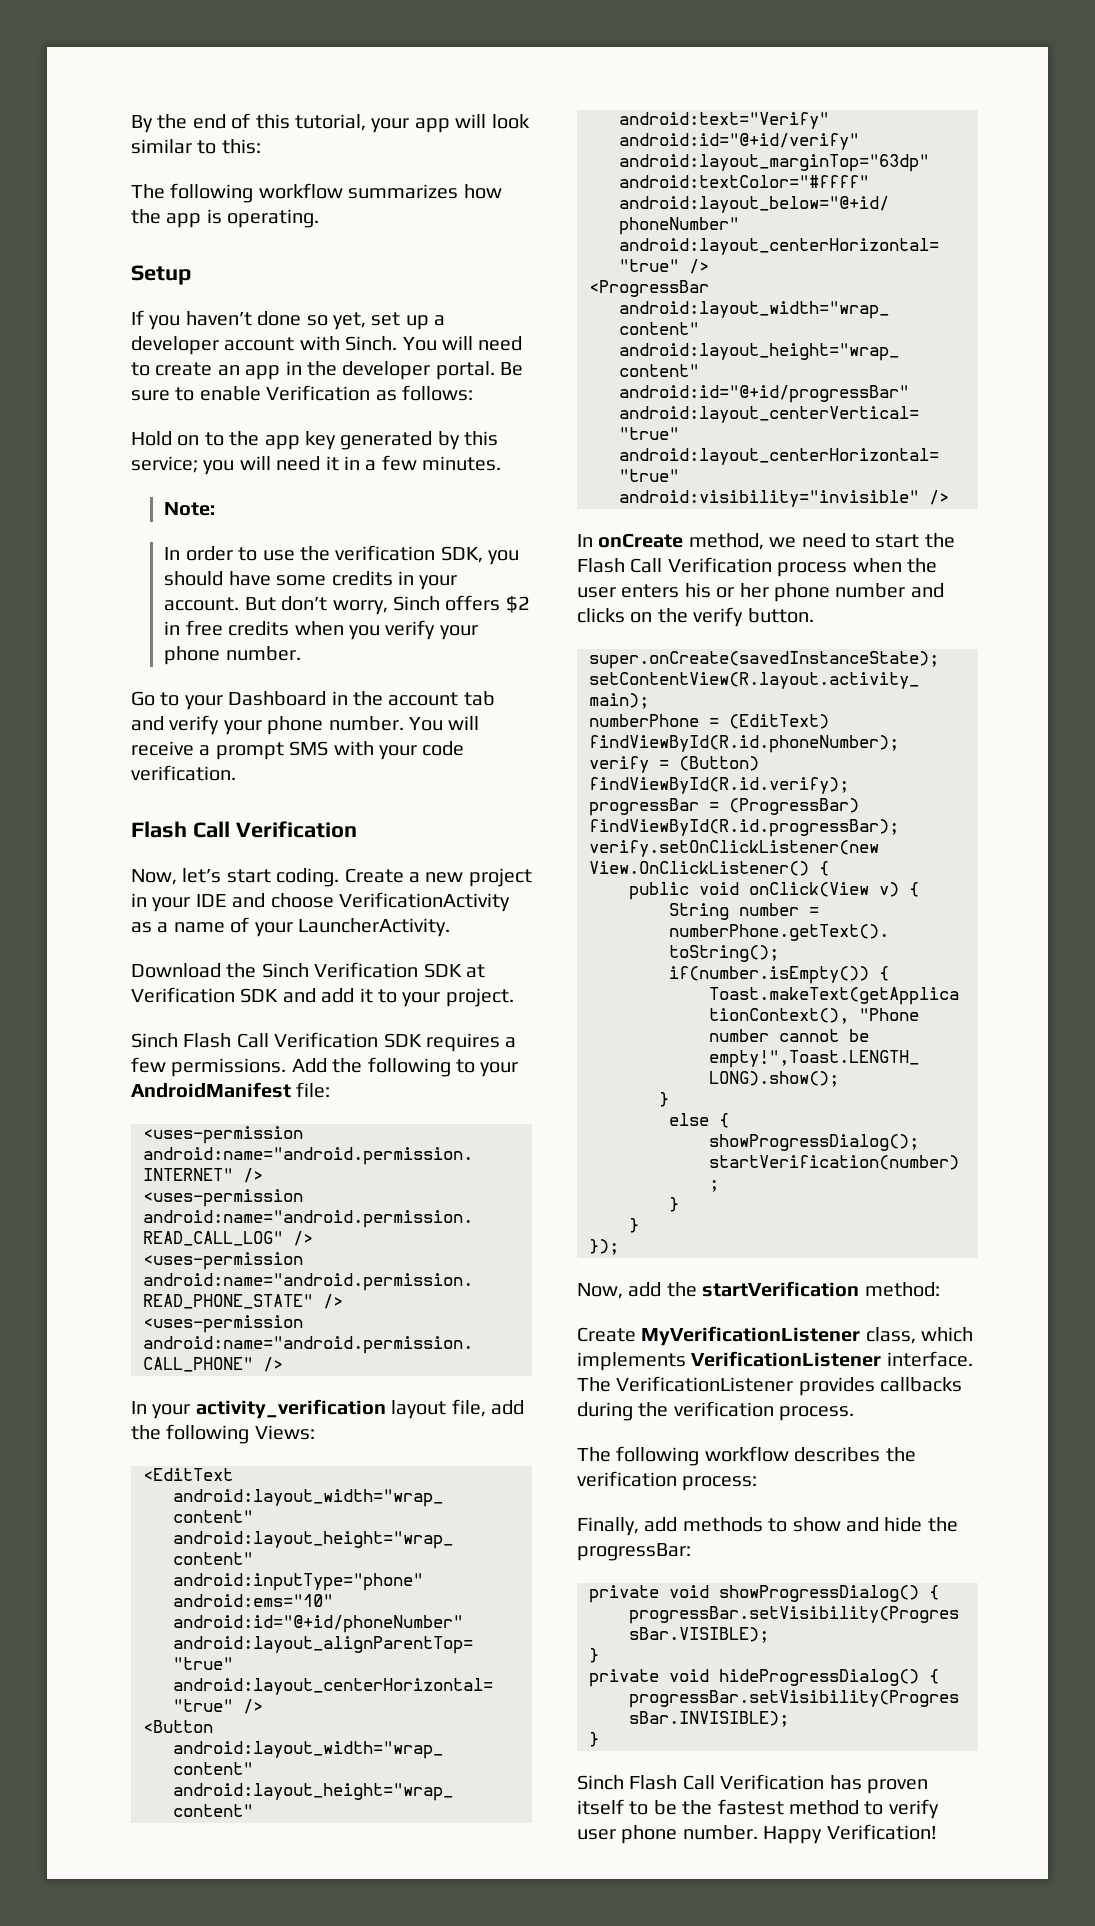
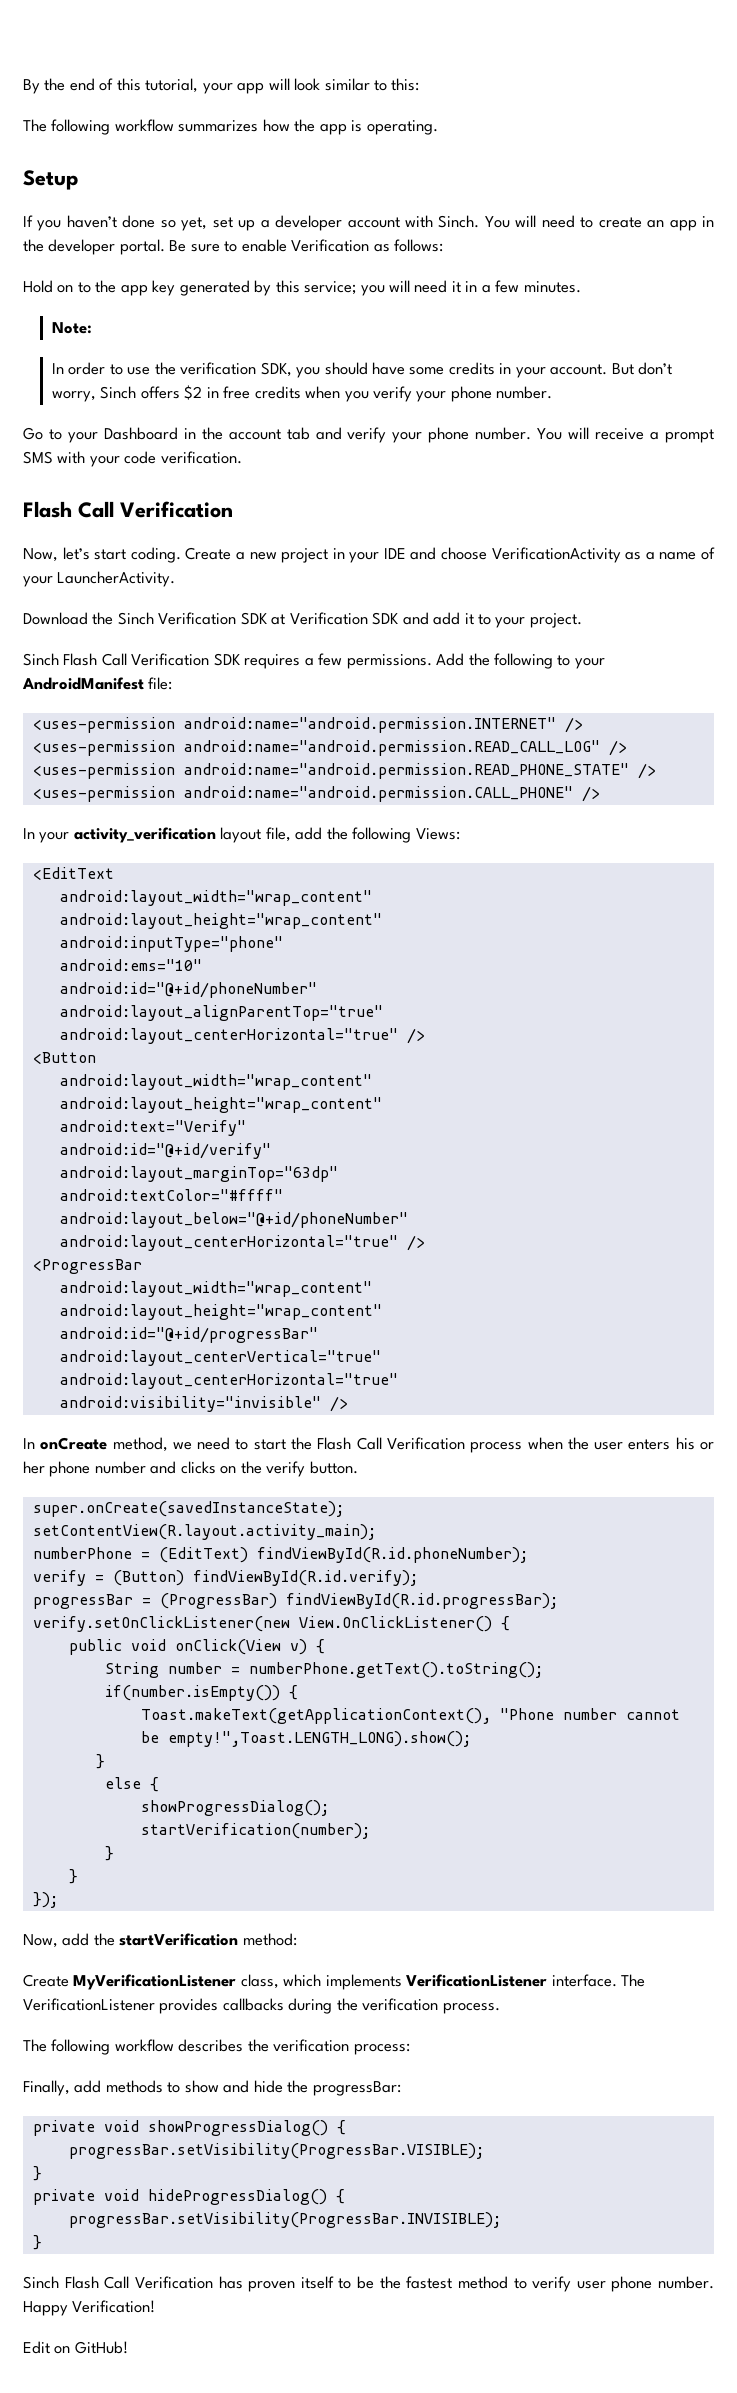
(937, 1832) none -> [23,2341,128,2354] // Edit on GitHub!

